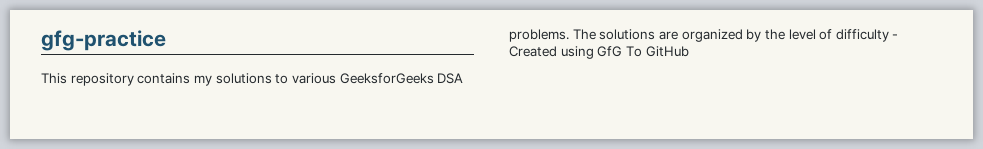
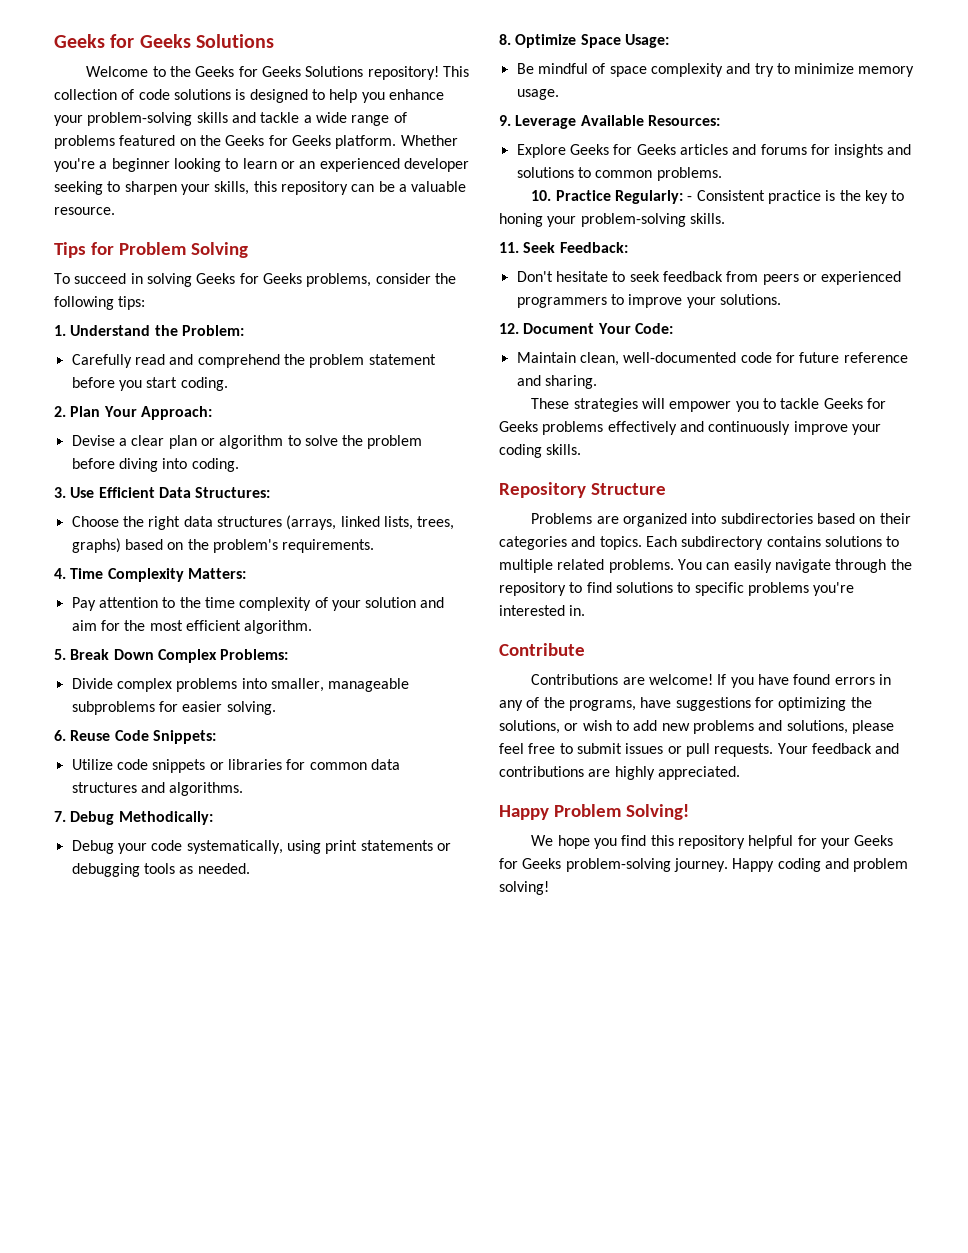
[41,30,166,51] [41,73,464,86] [509,29,899,42] [509,46,689,59] gfg-practice // This repository contains my solutions to various GeeksforGeeks DSA problems. The solutions are organized by the level of difficulty - Created using GfG To GitHub -> [54,34,275,48] [86,66,469,80] [54,89,444,103] [54,112,407,126] [54,135,458,149] [54,158,469,172] [54,181,467,195] [54,207,115,215] [54,242,248,258] [54,273,456,287] [54,296,146,310] [54,325,244,336] [71,354,436,368] [71,377,228,391] [54,406,212,420] [71,435,423,449] [71,458,239,472] [54,487,271,498] [71,515,455,530] [71,538,375,553] [54,568,246,582] [71,597,445,611] [71,620,313,634] [54,649,289,663] [71,678,410,692] [71,701,276,715] [54,730,216,744] [71,759,400,773] [71,782,244,796] [54,811,213,825] [71,840,451,854] [71,863,250,877] [499,34,669,48] [516,63,915,77] [516,89,559,100] [499,115,720,129] [516,144,912,158] [516,167,722,181] [531,190,905,204] [499,213,725,227] [499,242,628,253] [516,271,902,285] [516,294,781,308] [499,323,673,334] [516,352,908,366] [516,375,597,389] [531,398,886,412] [499,421,881,435] [499,444,582,458] [499,482,666,498] [531,513,911,527] [499,536,900,550] [499,559,912,573] [499,582,855,596] [499,605,586,616] [499,643,585,656] [531,674,891,688] [499,697,872,711] [499,720,894,734] [499,743,900,757] [499,766,740,780] [499,804,689,820] [531,835,894,849] [499,858,909,872] [499,881,549,895] Geeks for Geeks Solutions // Welcome to the Geeks for Geeks Solutions repository! This collection of code solutions is designed to help you enhance your problem-solving skills and tackle a wide range of problems featured on the Geeks for Geeks platform. Whether you're a beginner looking to learn or an experienced developer seeking to sharpen your skills, this repository can be a valuable resource. // Tips for Problem Solving // To succeed in solving Geeks for Geeks problems, consider the following tips: // 1. Understand the Problem: // Carefully read and comprehend the problem statement before you start coding. // 2. Plan Your Approach: // Devise a clear plan or algorithm to solve the problem before diving into coding. // 3. Use Efficient Data Structures: // Choose the right data structures (arrays, linked lists, trees, graphs) based on the problem's requirements. // 4. Time Complexity Matters: // Pay attention to the time complexity of your solution and aim for the most efficient algorithm. // 5. Break Down Complex Problems: // Divide complex problems into smaller, manageable subproblems for easier solving. // 6. Reuse Code Snippets: // Utilize code snippets or libraries for common data structures and algorithms. // 7. Debug Methodically: // Debug your code systematically, using print statements or debugging tools as needed. // 8. Optimize Space Usage: // Be mindful of space complexity and try to minimize memory usage. // 9. Leverage Available Resources: // Explore Geeks for Geeks articles and forums for insights and solutions to common problems. // 10. Practice Regularly: - Consistent practice is the key to honing your problem-solving skills. // 11. Seek Feedback: // Don't hesitate to seek feedback from peers or experienced programmers to improve your solutions. // 12. Document Your Code: // Maintain clean, well-documented code for future reference and sharing. // These strategies will empower you to tackle Geeks for Geeks problems effectively and continuously improve your coding skills. // Repository Structure // Problems are organized into subdirectories based on their categories and topics. Each subdirectory contains solutions to multiple related problems. You can easily navigate through the repository to find solutions to specific problems you're interested in. // Contribute // Contributions are welcome! If you have found errors in any of the programs, have suggestions for optimizing the solutions, or wish to add new problems and solutions, please feel free to submit issues or pull requests. Your feedback and contributions are highly appreciated. // Happy Problem Solving! // We hope you find this repository helpful for your Geeks for Geeks problem-solving journey. Happy coding and problem solving!

